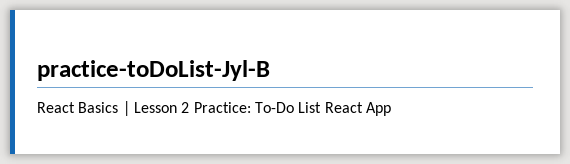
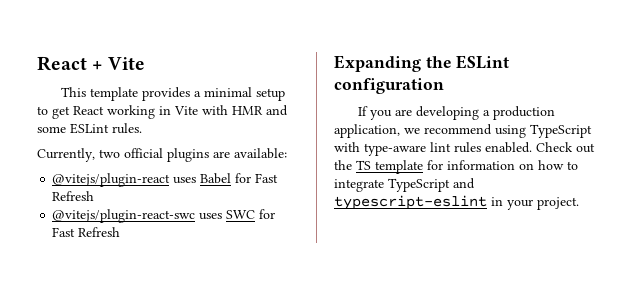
[37,60,270,81] [37,101,391,116] practice-toDoList-Jyl-B // React Basics | Lesson 2 Practice: To-Do List React App -> [37,56,145,71] [61,87,286,101] [37,105,288,119] [37,123,142,134] [37,148,287,162] [52,173,279,187] [52,191,95,201] [52,209,276,223] [52,227,121,237] [334,55,510,72] [334,78,444,94] [358,106,556,120] [334,124,592,138] [334,142,595,156] [334,160,578,174] [334,178,475,192] [334,195,579,210] React + Vite // This template provides a minimal setup to get React working in Vite with HMR and some ESLint rules. // Currently, two official plugins are available: // @vitejs/plugin-react uses Babel for Fast Refresh // @vitejs/plugin-react-swc uses SWC for Fast Refresh // Expanding the ESLint configuration // If you are developing a production application, we recommend using TypeScript with type-aware lint rules enabled. Check out the TS template for information on how to integrate TypeScript and typescript-eslint in your project.

